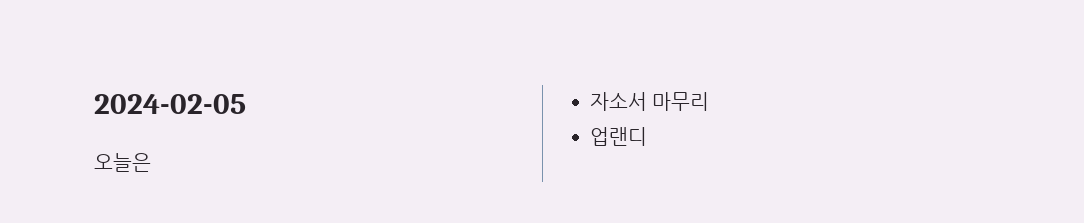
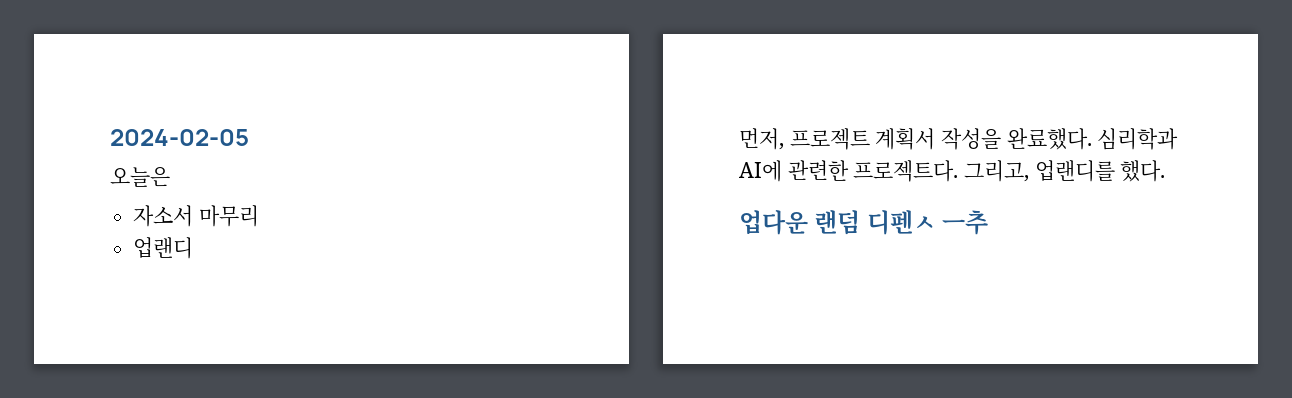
(647, 136) none -> [739,128,1179,150] [739,160,1166,182] [739,210,989,235] // 먼저, 프로젝트 계획서 작성을 완료했다. 심리학과 AI에 관련한 프로젝트다. 그리고, 업랜디를 했다. // 업다운 랜덤 디펜ㅅ ㅡ추

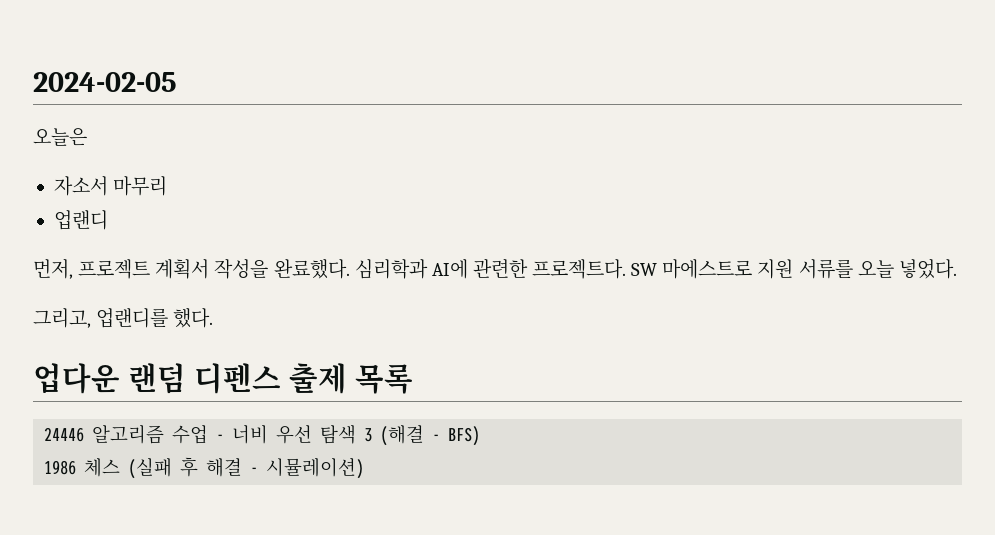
(959, 171) none -> [631,259,957,279] SW 마에스트로 지원 서류를 오늘 넣었다. //
[866,210,989,235] 디펜ㅅ ㅡ추 -> [193,363,413,394] [44,425,481,446] [44,457,365,479] 디펜스 출제 목록 // 24446 알고리즘 수업 - 너비 우선 탐색 3 (해결 - BFS) // 1986 체스 (실패 후 해결 - 시뮬레이션)

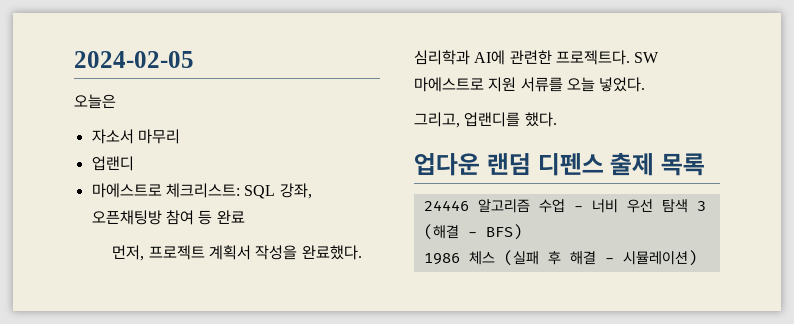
(108, 220) none -> [91,183,312,199] [91,210,245,225] // 마에스트로 체크리스트: SQL 강좌, 오픈채팅방 참여 등 완료

